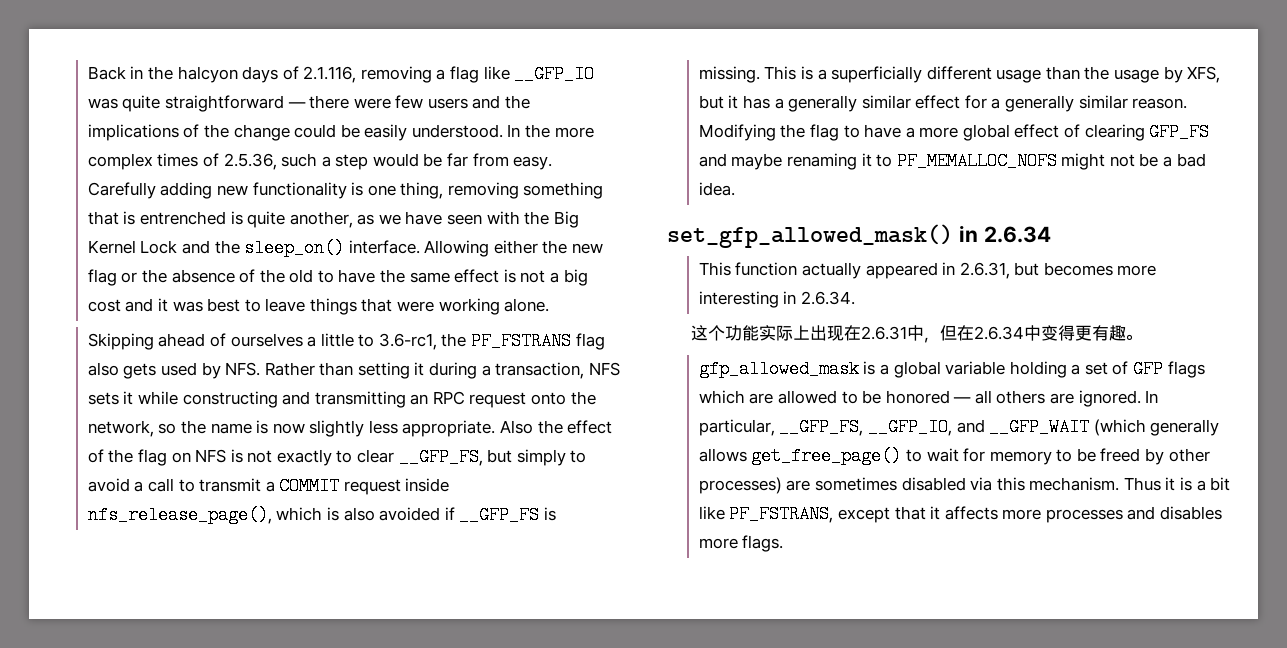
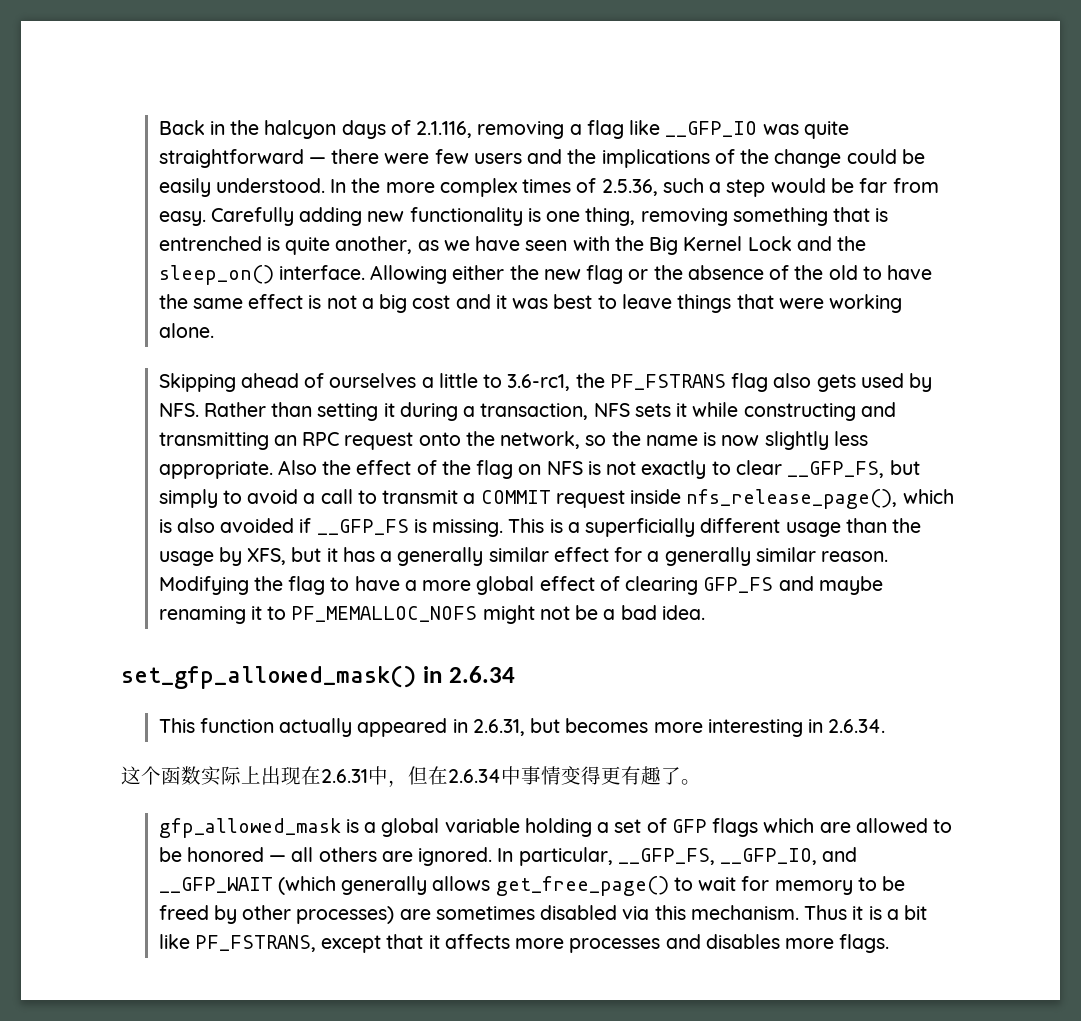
[724,325,759,341] 功能 -> [161,766,201,785] 函数
(1041, 333) none -> [521,766,561,785] 事情
(1126, 333) none -> [661,767,681,785] 了

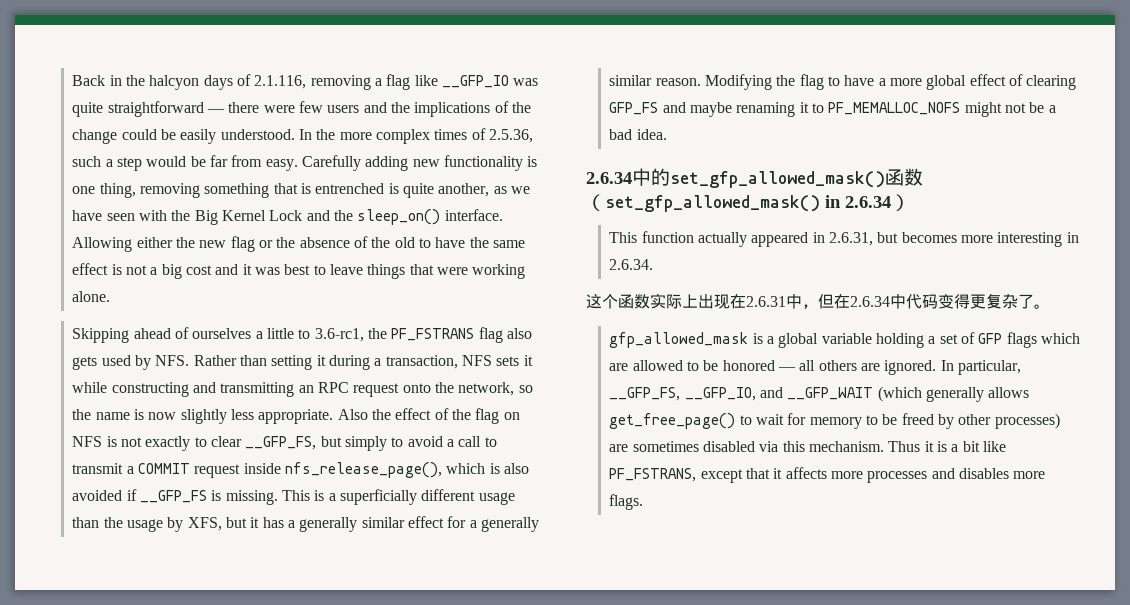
(705, 612) none -> [586,168,923,188] [586,194,605,211] 2.6.34中的set_gfp_allowed_mask()函数（
(515, 674) none -> [891,194,910,211] ）
[521,766,661,785] 事情变得更有趣 -> [906,294,1018,309] 代码变得更复杂

